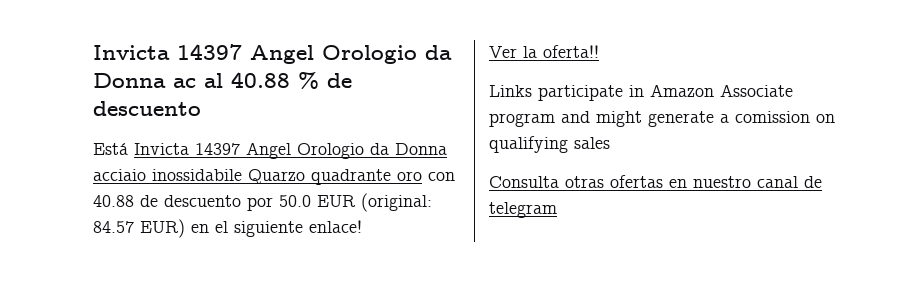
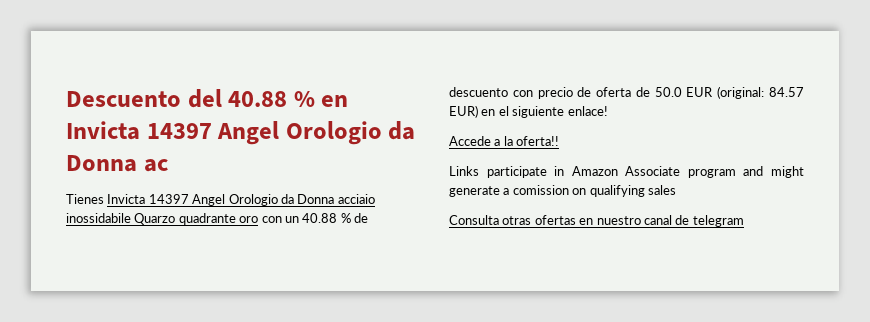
(93, 52) none -> [66,89,349,108] Descuento del 40.88 % en
[204,72,352,89] [93,101,201,116] [93,143,128,155] al 40.88 % de descuento // Está -> [66,194,104,204] // Tienes
[93,195,273,211] 40.88 de descuento por -> [284,213,368,223] [449,87,650,99] un 40.88 % de descuento con precio de oferta de
[489,46,517,58] Ver -> [449,136,501,146] Accede a

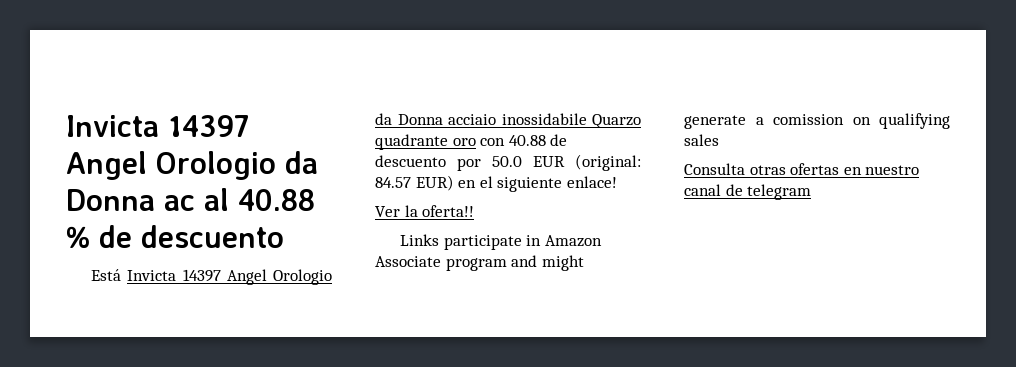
[66,89,349,108] Descuento del 40.88 % en -> (66, 126) none
[66,194,104,204] // Tienes -> [204,188,315,211] [66,225,284,248] [91,269,122,281] al 40.88 % de descuento // Está
[284,213,368,223] [449,87,650,99] un 40.88 % de descuento con precio de oferta de -> [508,134,568,146] [375,155,481,171] 40.88 de descuento por
[449,136,501,146] Accede a -> [375,206,400,217] Ver

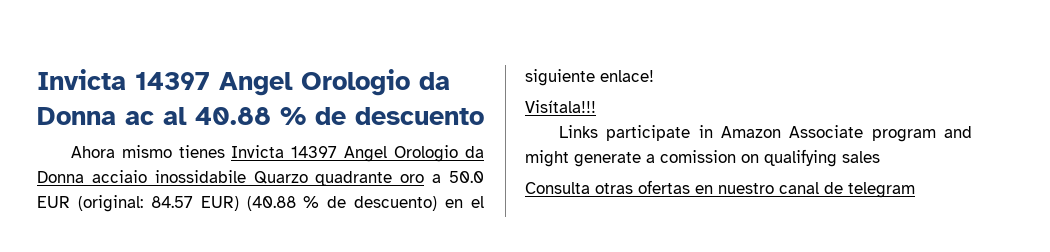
[91,269,122,281] Está -> [70,145,225,158] Ahora mismo tienes
[480,134,568,146] [375,155,481,171] con 40.88 de descuento por -> [432,174,442,183] a
(454, 183) none -> [246,196,438,211] (40.88 % de descuento)
[375,205,475,217] Ver la oferta!! -> [525,100,596,113] Visítala!!!

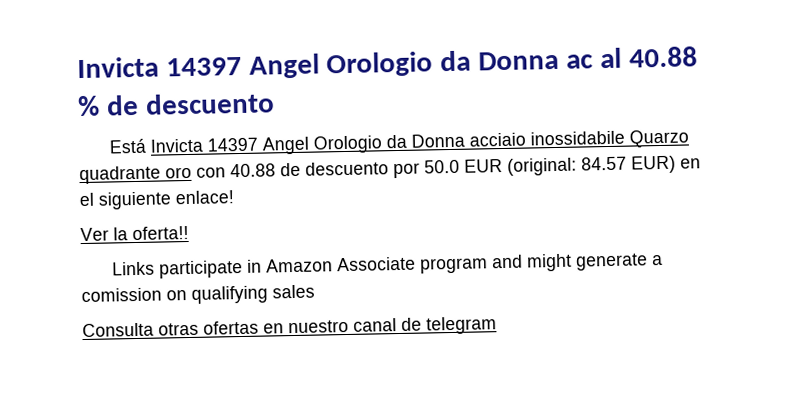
[70,145,225,158] Ahora mismo tienes -> [109,138,147,154] Está
[432,174,442,183] a -> [196,161,420,179] con 40.88 de descuento por
[246,196,438,211] (40.88 % de descuento) -> (676, 164) none
[525,100,596,113] Visítala!!! -> [80,225,189,242] Ver la oferta!!

